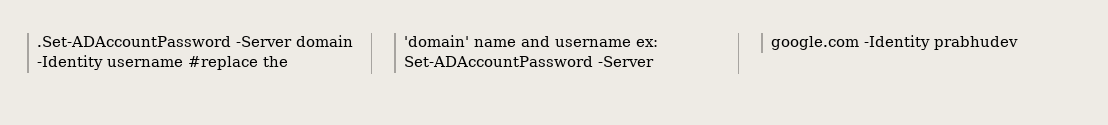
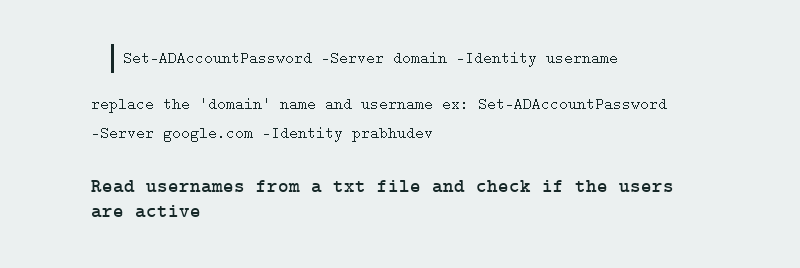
[37,36,232,47] .Set-ADAccountPassword -> [122,51,312,65] Set-ADAccountPassword
[188,56,259,70] #replace -> [91,97,154,113] // replace
(1019, 43) none -> [91,180,674,193] [91,205,201,218] // Read usernames from a txt file and check if the users are active

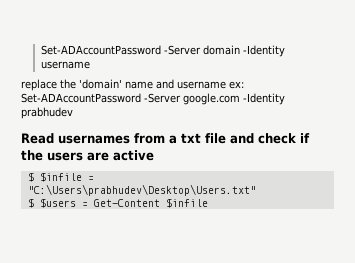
(201, 211) none -> [27,172,94,182] [27,184,256,196] [27,198,208,208] // $ $infile = "C:\Users\prabhudev\Desktop\Users.txt" // $ $users = Get-Content $infile

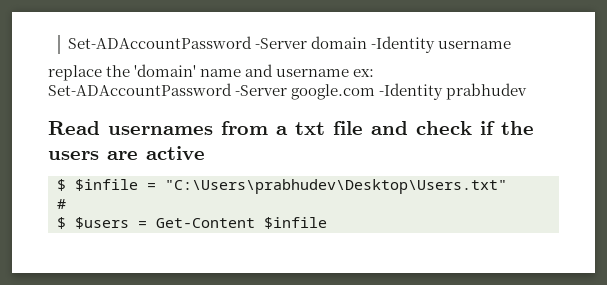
(256, 190) none -> [57,199,66,209] // #

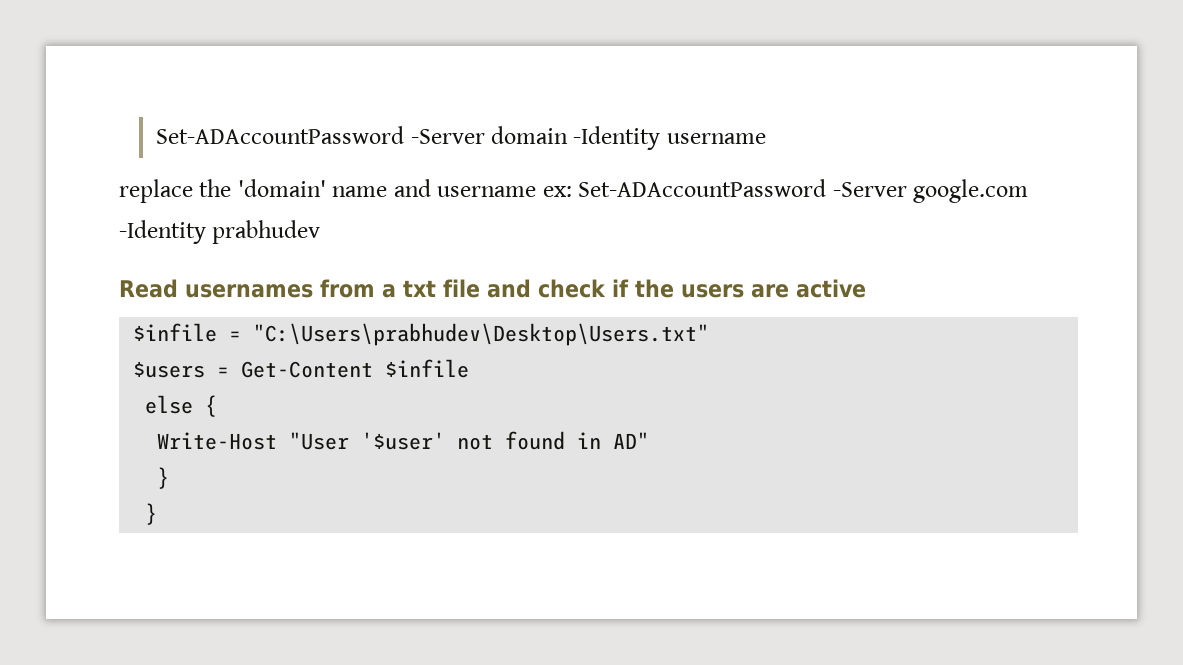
[57,179,66,191] $ -> (866, 288) none
[57,199,66,209] [57,217,66,229] # // $ -> (710, 334) none
(327, 223) none -> [145,395,218,417] [157,431,650,450] [157,467,170,489] [145,503,158,525] // else { // Write-Host "User '$user' not found in AD" // } // }

